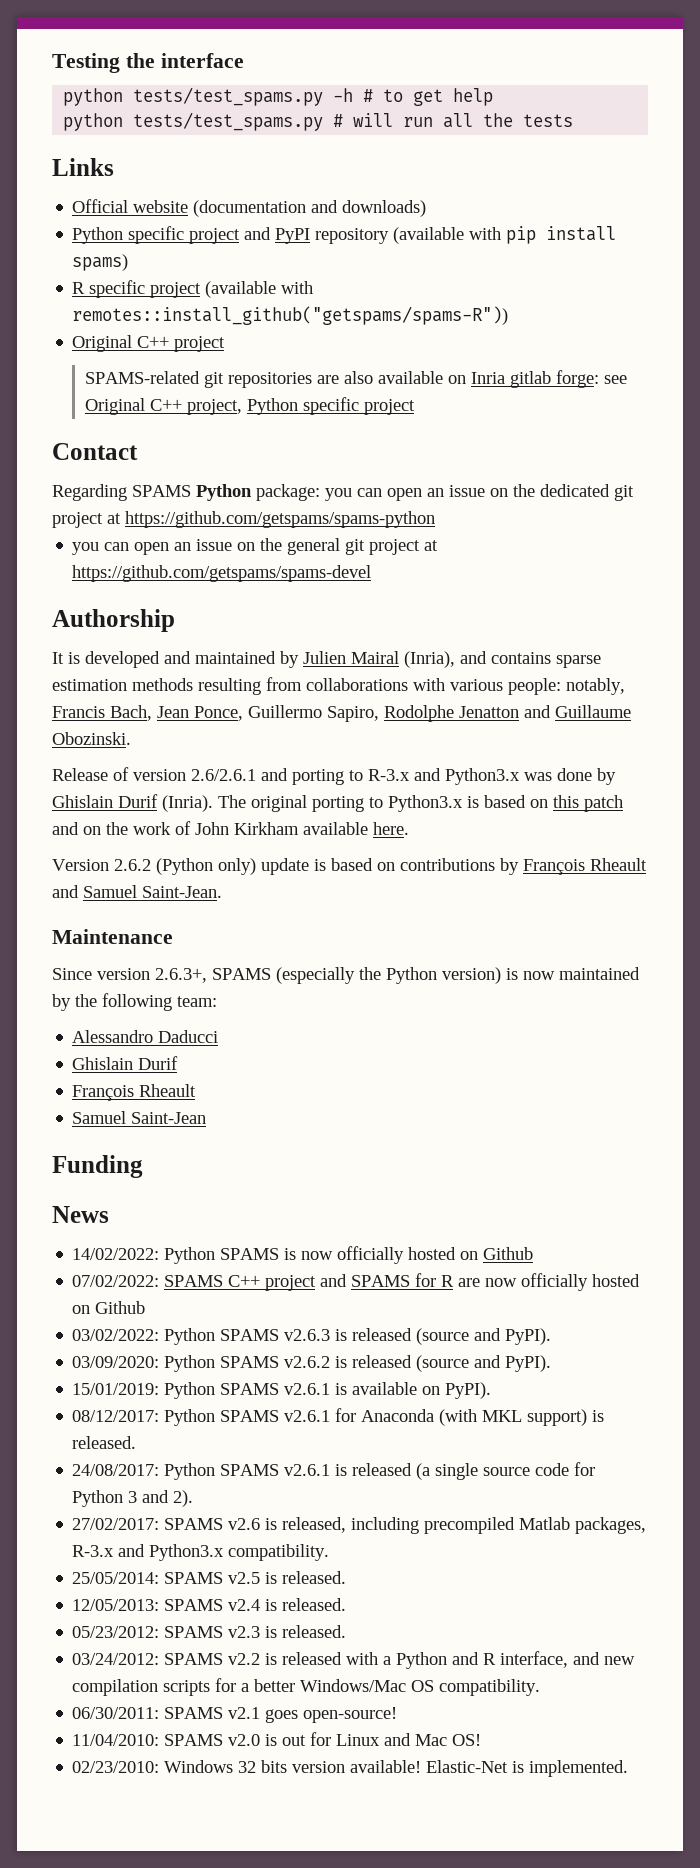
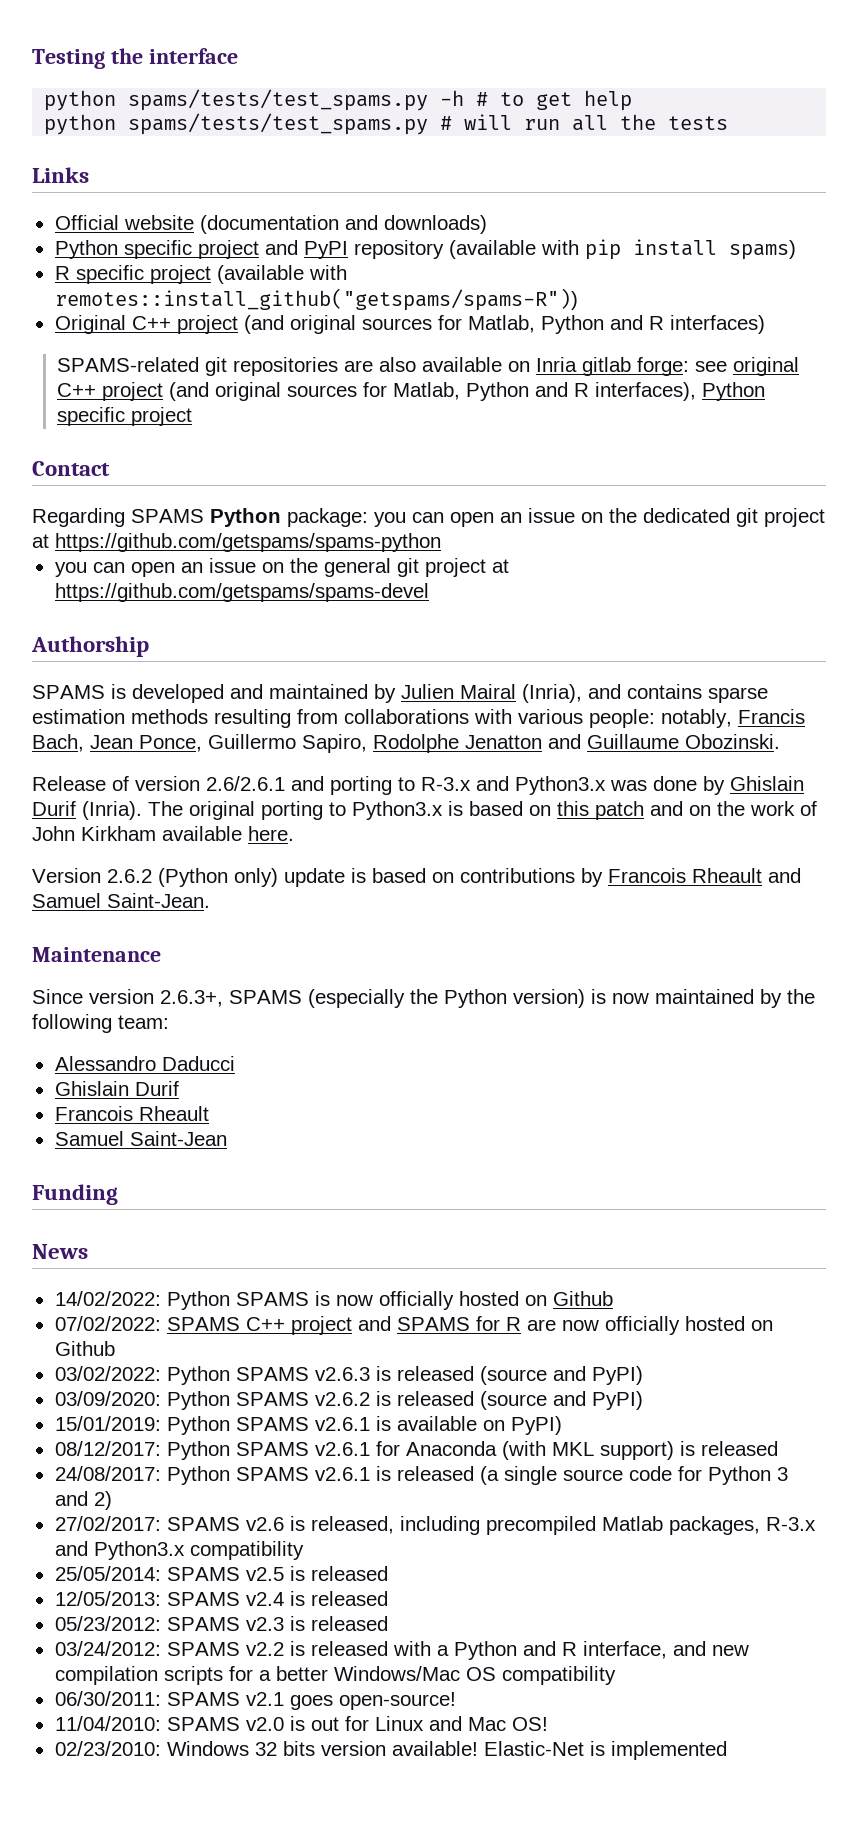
[133,87,324,106] tests/test_spams.py -> [128,89,429,111] spams/tests/test_spams.py
[133,112,324,131] tests/test_spams.py -> [128,113,429,135] spams/tests/test_spams.py
(226, 344) none -> [243,315,765,334] (and original sources for Matlab, Python and R interfaces)
[85,398,243,415] Original C++ project, -> [733,357,800,376] [57,382,697,401] original C++ project (and original sources for Matlab, Python and R interfaces),
[52,652,64,664] It -> [32,685,105,699] SPAMS
[523,859,585,875] François -> [608,868,686,883] Francois
[72,1085,135,1101] François -> [54,1106,133,1121] Francois
[505,1328,552,1345] PyPI). -> [591,1366,643,1385] PyPI)
[505,1355,552,1372] PyPI). -> [591,1391,643,1410] PyPI)
[445,1382,492,1399] PyPI). -> [510,1416,562,1435] PyPI)
[72,1436,137,1449] released. -> [700,1441,778,1456] released
[173,1490,194,1507] 2). -> [93,1491,112,1510] 2)
[228,1544,330,1561] compatibility. -> [189,1541,304,1560] compatibility
[282,1571,347,1584] released. -> [310,1566,388,1581] released
[282,1598,347,1611] released. -> [310,1591,388,1606] released
[282,1625,347,1638] released. -> [310,1616,388,1631] released
[439,1679,541,1696] compatibility. -> [501,1666,616,1685] compatibility
[529,1760,629,1777] implemented. -> [610,1741,727,1760] implemented

